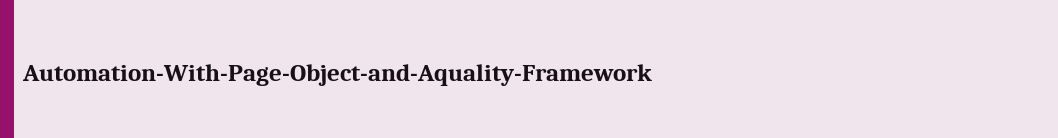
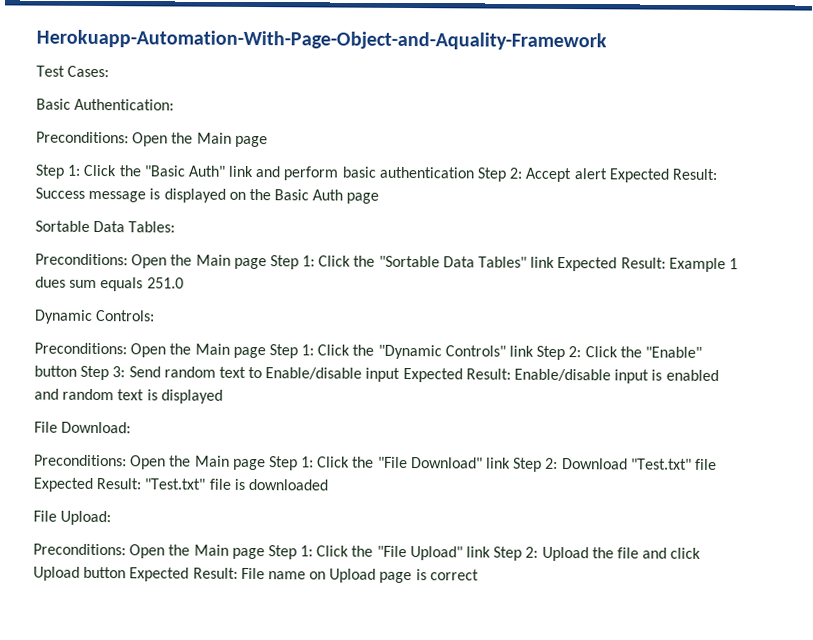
[22,64,652,86] Automation-With-Page-Object-and-Aquality-Framework -> [36,29,607,51] [36,65,110,78] [36,98,175,111] [36,131,268,148] [35,164,717,183] [35,187,380,204] [35,220,176,233] [35,253,738,273] [35,276,184,292] [34,309,156,324] [34,342,702,361] [34,365,719,384] [34,388,223,404] [34,421,132,434] [34,454,717,472] [33,477,328,492] [33,510,112,526] [33,543,702,562] [33,566,479,584] Herokuapp-Automation-With-Page-Object-and-Aquality-Framework // Test Cases: // Basic Authentication: // Preconditions: Open the Main page // Step 1: Click the "Basic Auth" link and perform basic authentication Step 2: Accept alert Expected Result: Success message is displayed on the Basic Auth page // Sortable Data Tables: // Preconditions: Open the Main page Step 1: Click the "Sortable Data Tables" link Expected Result: Example 1 dues sum equals 251.0 // Dynamic Controls: // Preconditions: Open the Main page Step 1: Click the "Dynamic Controls" link Step 2: Click the "Enable" button Step 3: Send random text to Enable/disable input Expected Result: Enable/disable input is enabled and random text is displayed // File Download: // Preconditions: Open the Main page Step 1: Click the "File Download" link Step 2: Download "Test.txt" file Expected Result: "Test.txt" file is downloaded // File Upload: // Preconditions: Open the Main page Step 1: Click the "File Upload" link Step 2: Upload the file and click Upload button Expected Result: File name on Upload page is correct

